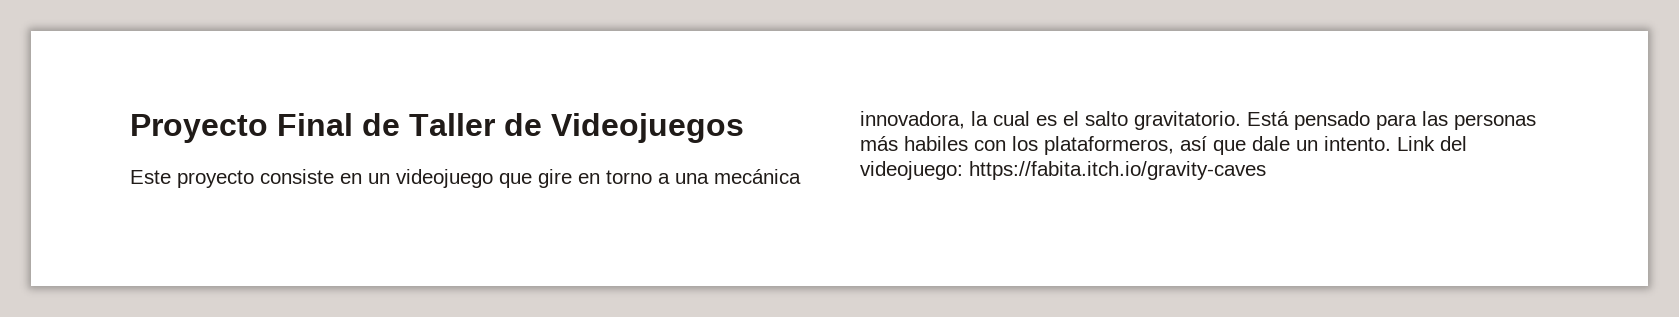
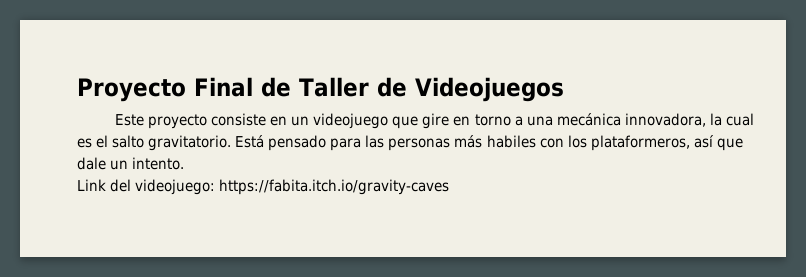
(1391, 143) none -> (185, 163) //

